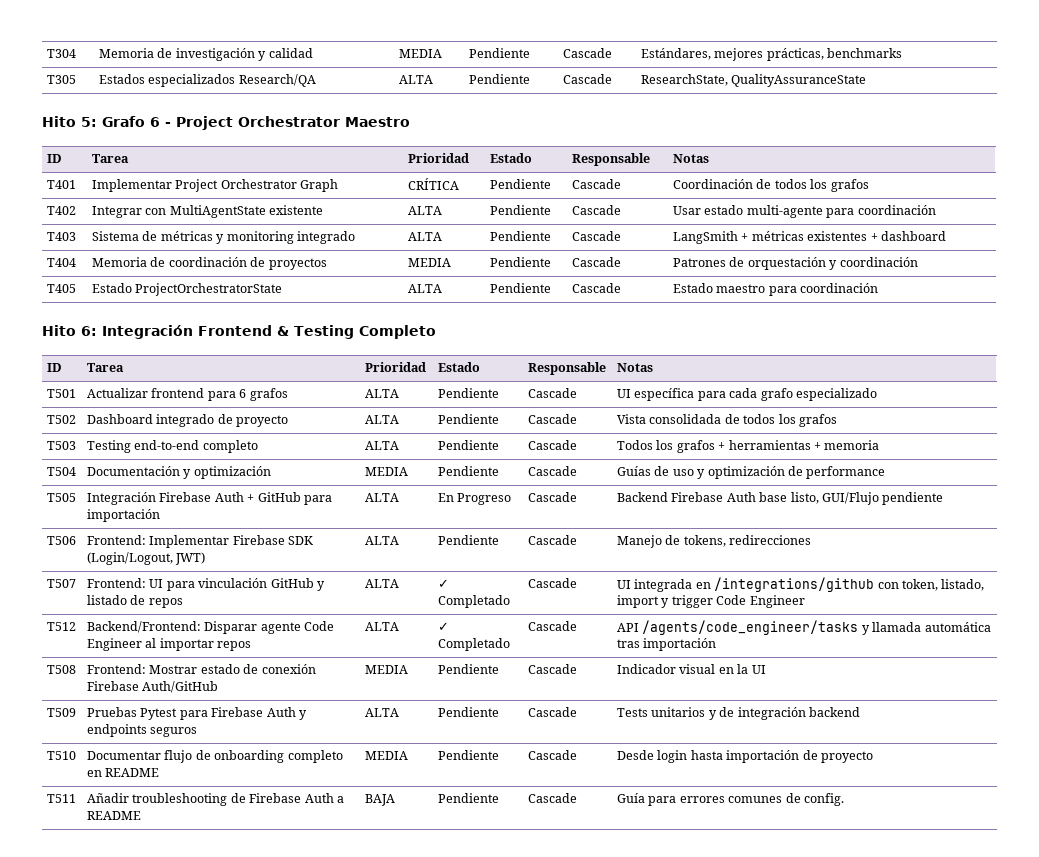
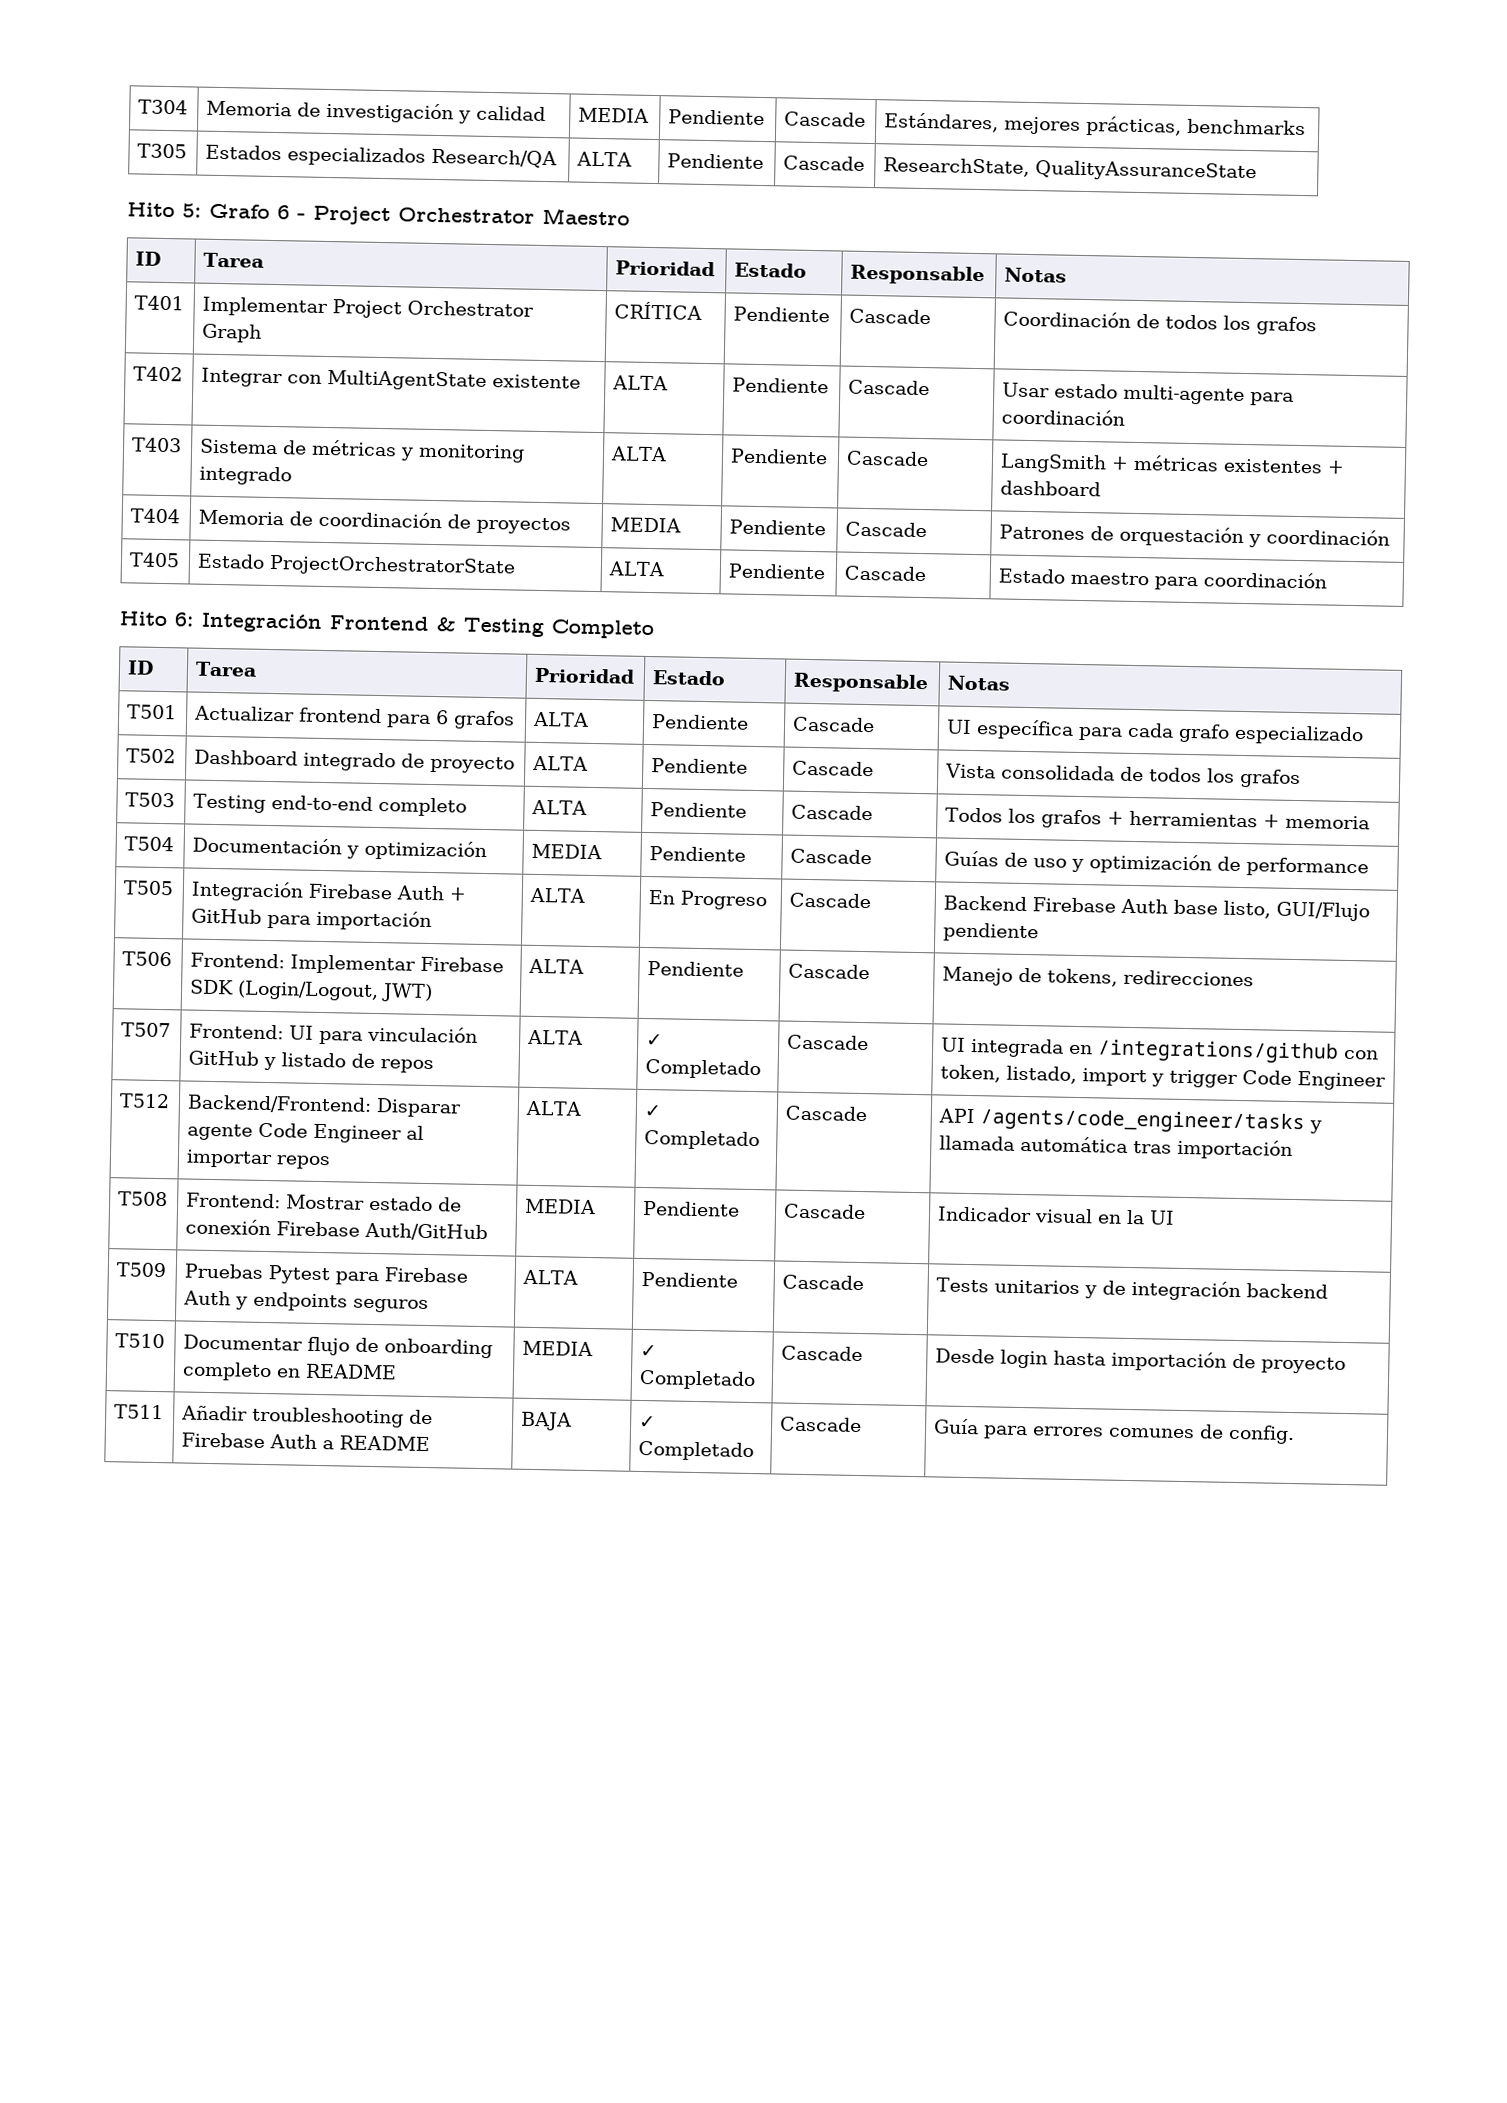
[438,750,500,760] Pendiente -> [640,1344,658,1358] [639,1369,757,1391] ✓ Completado
[438,793,500,803] Pendiente -> [639,1415,657,1429] [638,1440,755,1462] ✓ Completado

